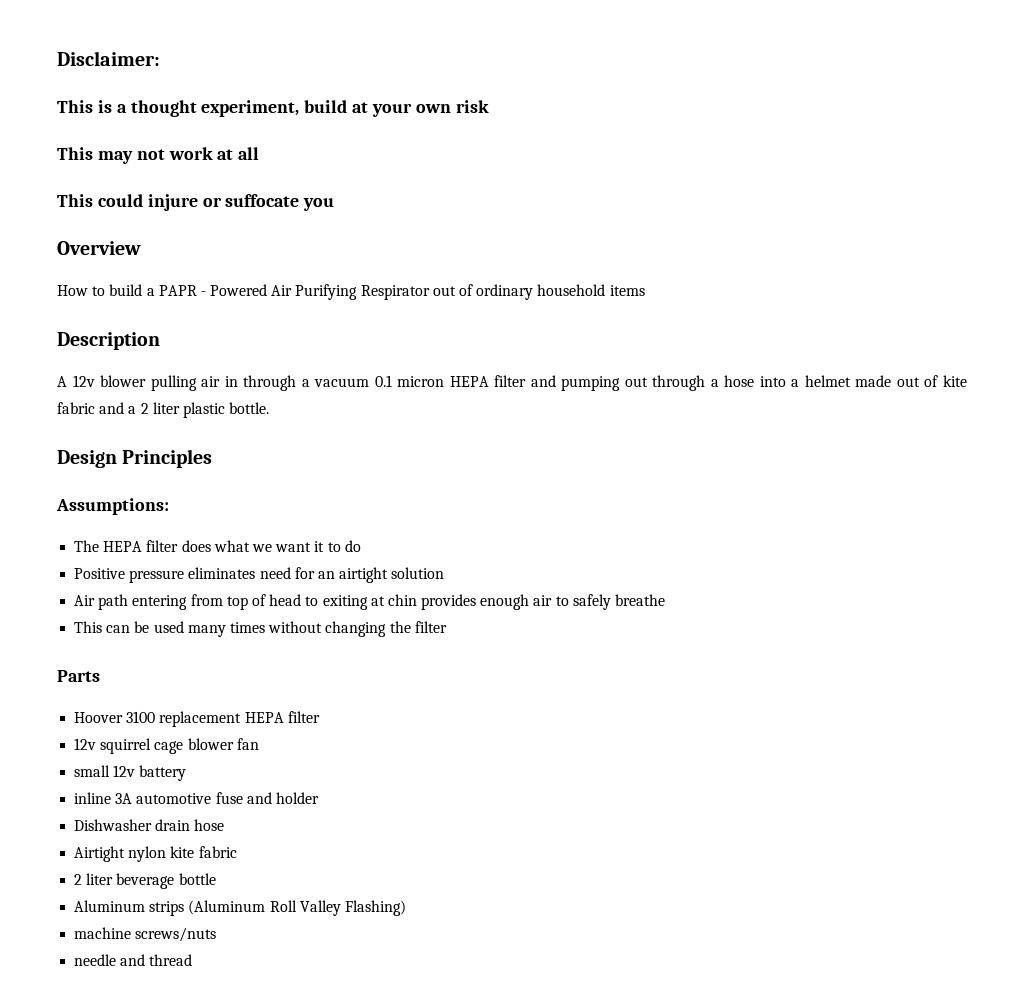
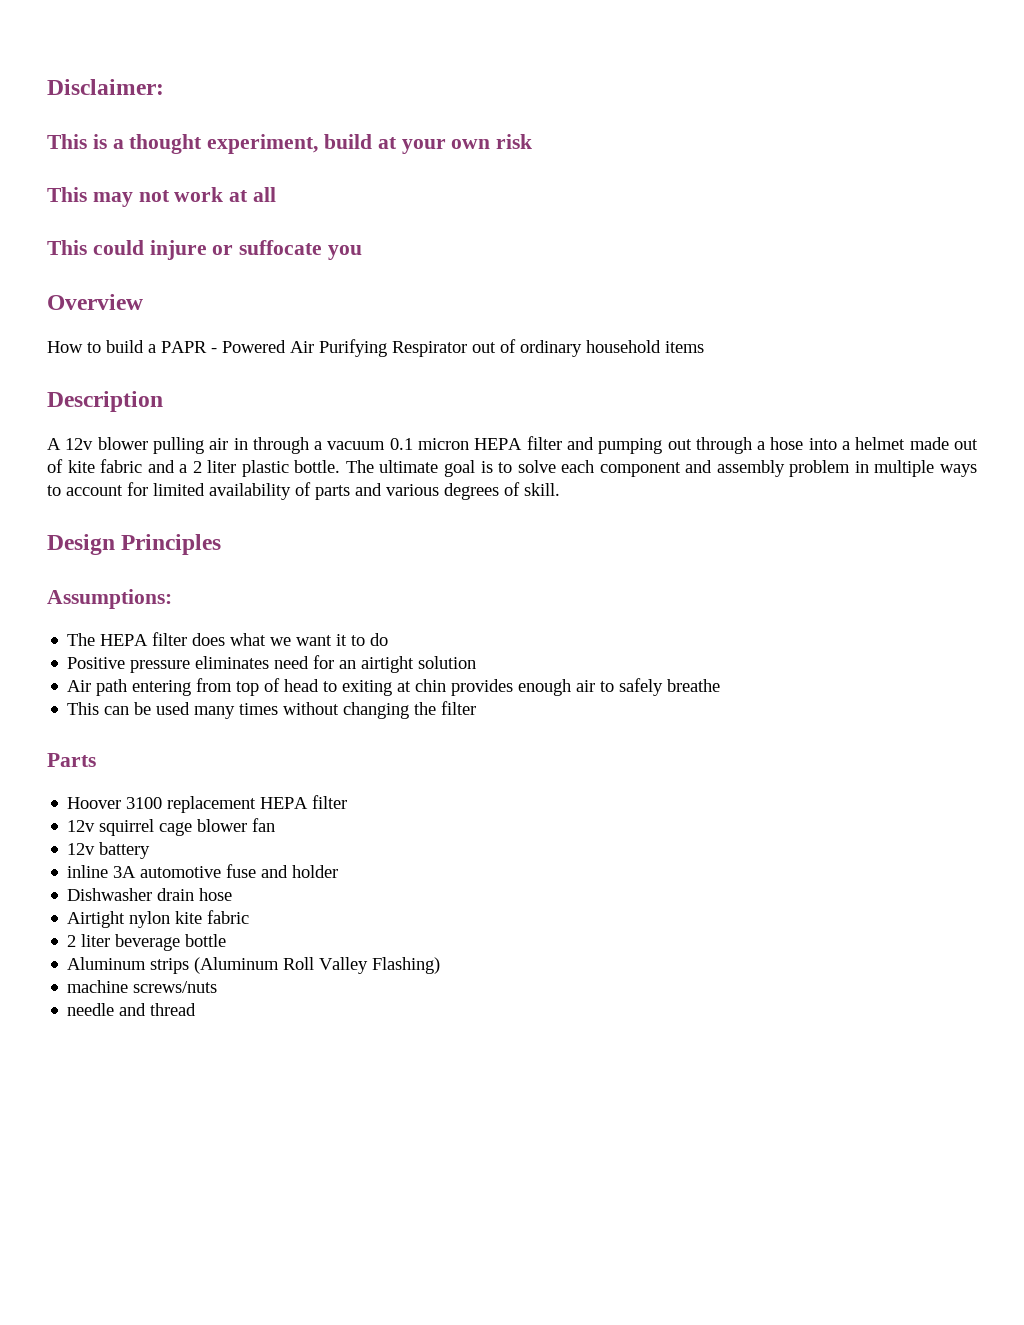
(270, 408) none -> [345,460,977,477] [47,482,560,500] The ultimate goal is to solve each component and assembly problem in multiple ways to account for limited availability of parts and various degrees of skill.
[74,765,111,777] small -> (276, 825) none

